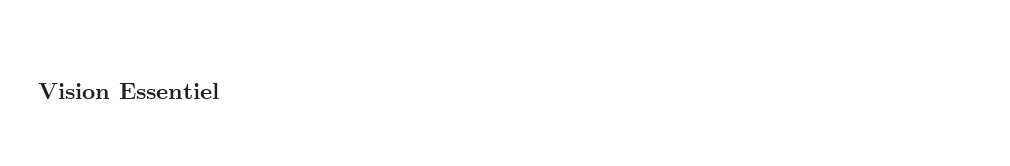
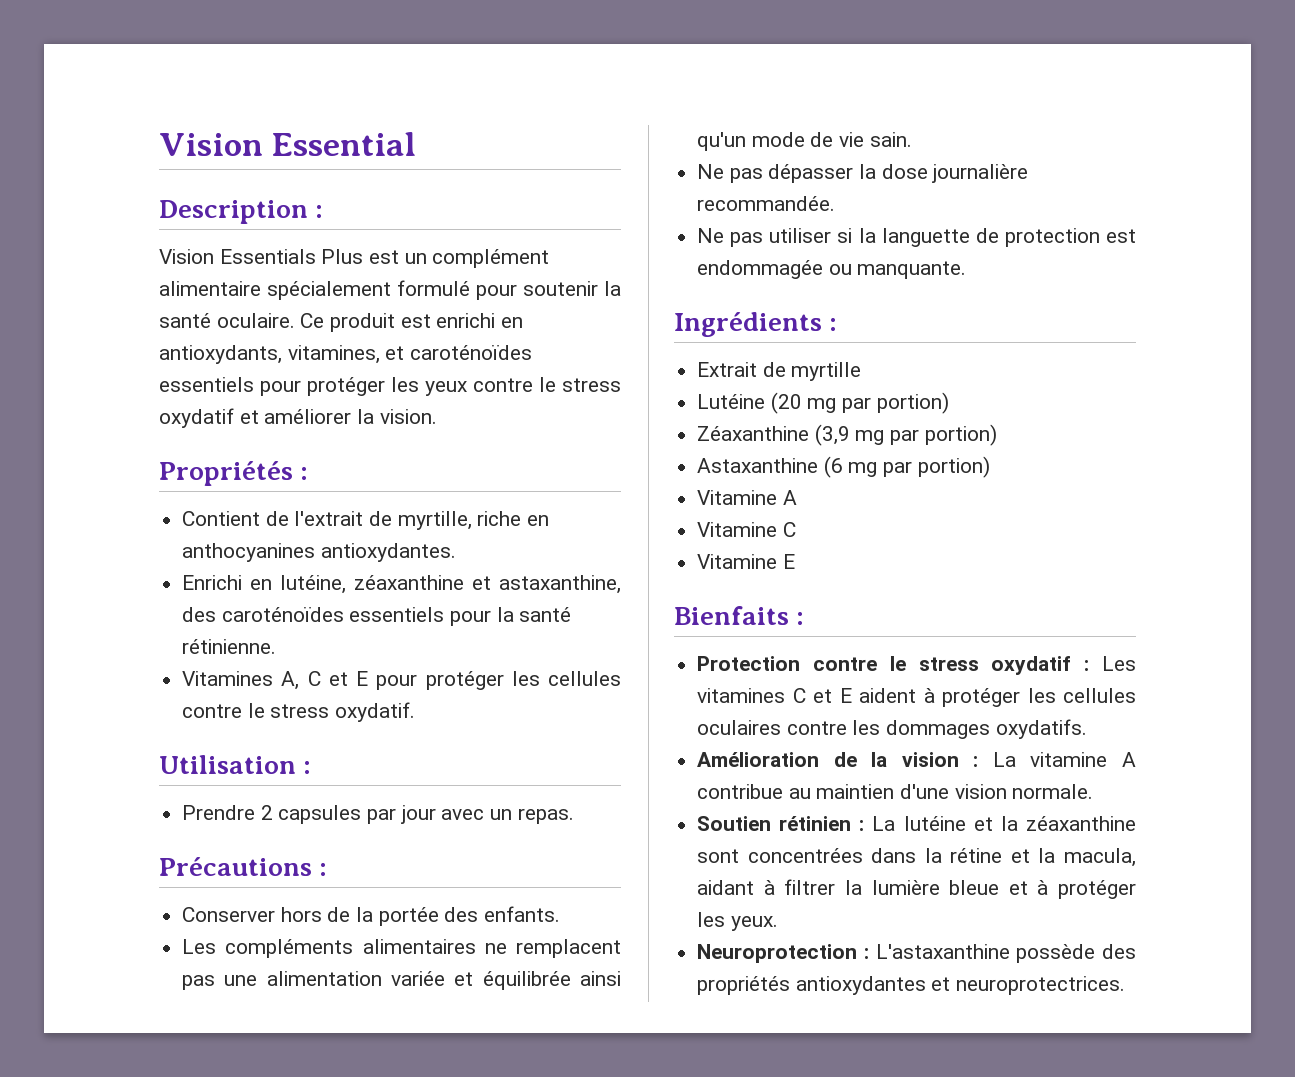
[38,83,219,99] Vision Essentiel -> [159,132,417,156] [159,200,324,224] [159,249,550,268] [159,280,621,300] [159,313,524,332] [159,345,533,364] [159,377,621,396] [159,408,437,428] [159,461,309,486] [182,511,550,530] [182,543,456,562] [182,575,621,594] [182,607,572,626] [182,639,277,654] [182,671,621,690] [182,702,416,722] [159,755,312,774] [182,805,574,824] [159,857,328,876] [182,906,561,926] [182,939,621,958] [182,971,621,990] [697,132,912,151] [697,164,1029,183] [697,196,836,211] [697,228,1136,247] [697,260,967,279] [674,312,838,337] [697,362,862,381] [697,392,949,414] [697,424,997,446] [697,456,990,478] [697,490,797,505] [697,522,796,537] [697,554,795,569] [674,606,805,625] [697,656,1136,675] [697,688,1136,707] [697,719,1087,739] [697,752,1136,767] [697,784,1094,799] [697,816,1136,831] [697,848,1136,867] [697,879,1136,899] [697,912,778,931] [697,944,1136,963] [697,976,1126,995] Vision Essential // Description : // Vision Essentials Plus est un complément alimentaire spécialement formulé pour soutenir la santé oculaire. Ce produit est enrichi en antioxydants, vitamines, et caroténoïdes essentiels pour protéger les yeux contre le stress oxydatif et améliorer la vision. // Propriétés : // Contient de l'extrait de myrtille, riche en anthocyanines antioxydantes. // Enrichi en lutéine, zéaxanthine et astaxanthine, des caroténoïdes essentiels pour la santé rétinienne. // Vitamines A, C et E pour protéger les cellules contre le stress oxydatif. // Utilisation : // Prendre 2 capsules par jour avec un repas. // Précautions : // Conserver hors de la portée des enfants. // Les compléments alimentaires ne remplacent pas une alimentation variée et équilibrée ainsi qu'un mode de vie sain. // Ne pas dépasser la dose journalière recommandée. // Ne pas utiliser si la languette de protection est endommagée ou manquante. // Ingrédients : // Extrait de myrtille // Lutéine (20 mg par portion) // Zéaxanthine (3,9 mg par portion) // Astaxanthine (6 mg par portion) // Vitamine A // Vitamine C // Vitamine E // Bienfaits : // Protection contre le stress oxydatif : Les vitamines C et E aident à protéger les cellules oculaires contre les dommages oxydatifs. // Amélioration de la vision : La vitamine A contribue au maintien d'une vision normale. // Soutien rétinien : La lutéine et la zéaxanthine sont concentrées dans la rétine et la macula, aidant à filtrer la lumière bleue et à protéger les yeux. // Neuroprotection : L'astaxanthine possède des propriétés antioxydantes et neuroprotectrices.

